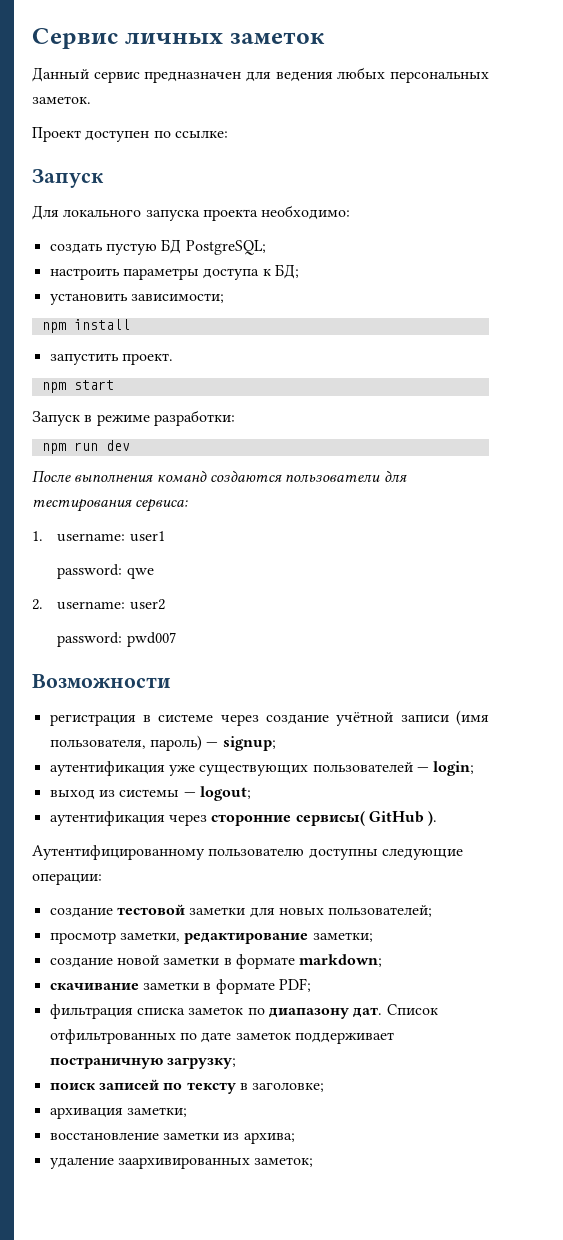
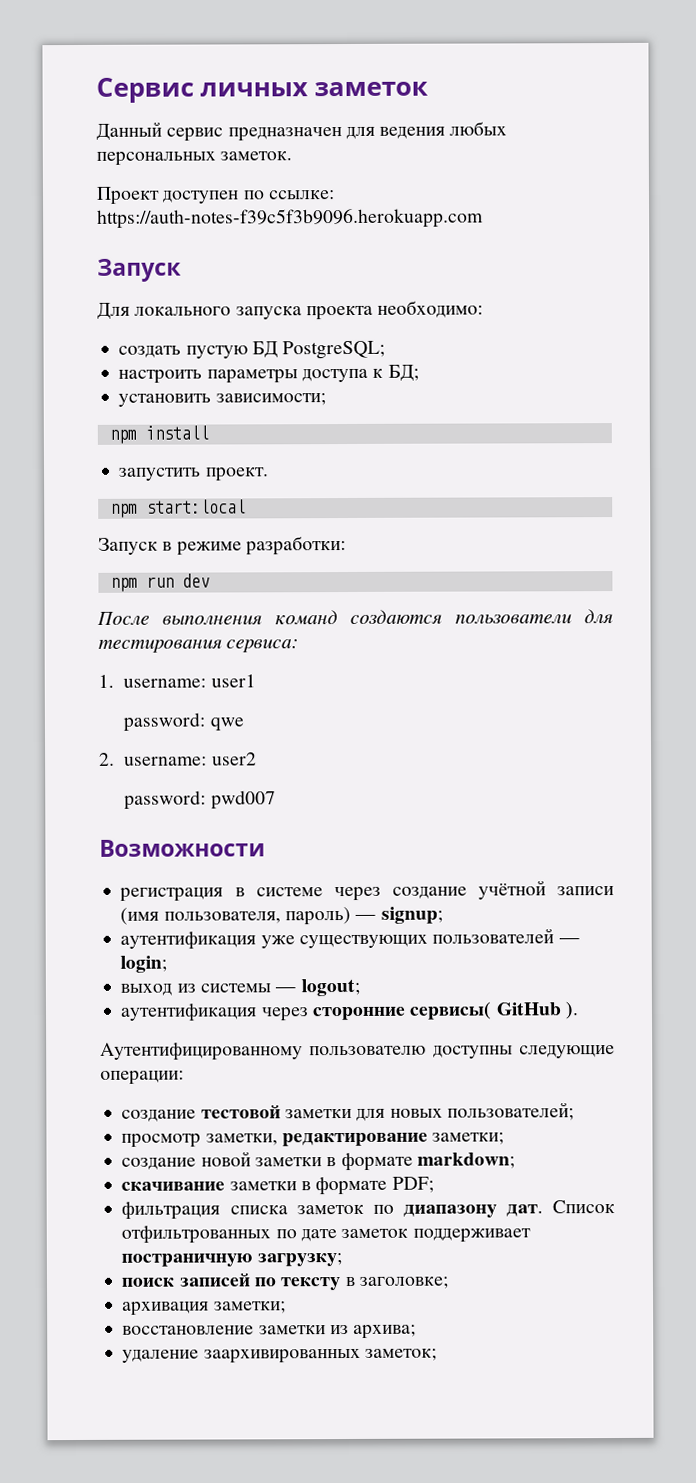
(228, 134) none -> [97,208,484,229] https://auth-notes-f39c5f3b9096.herokuapp.com
[73,380,114,390] start -> [145,499,246,514] start:local

